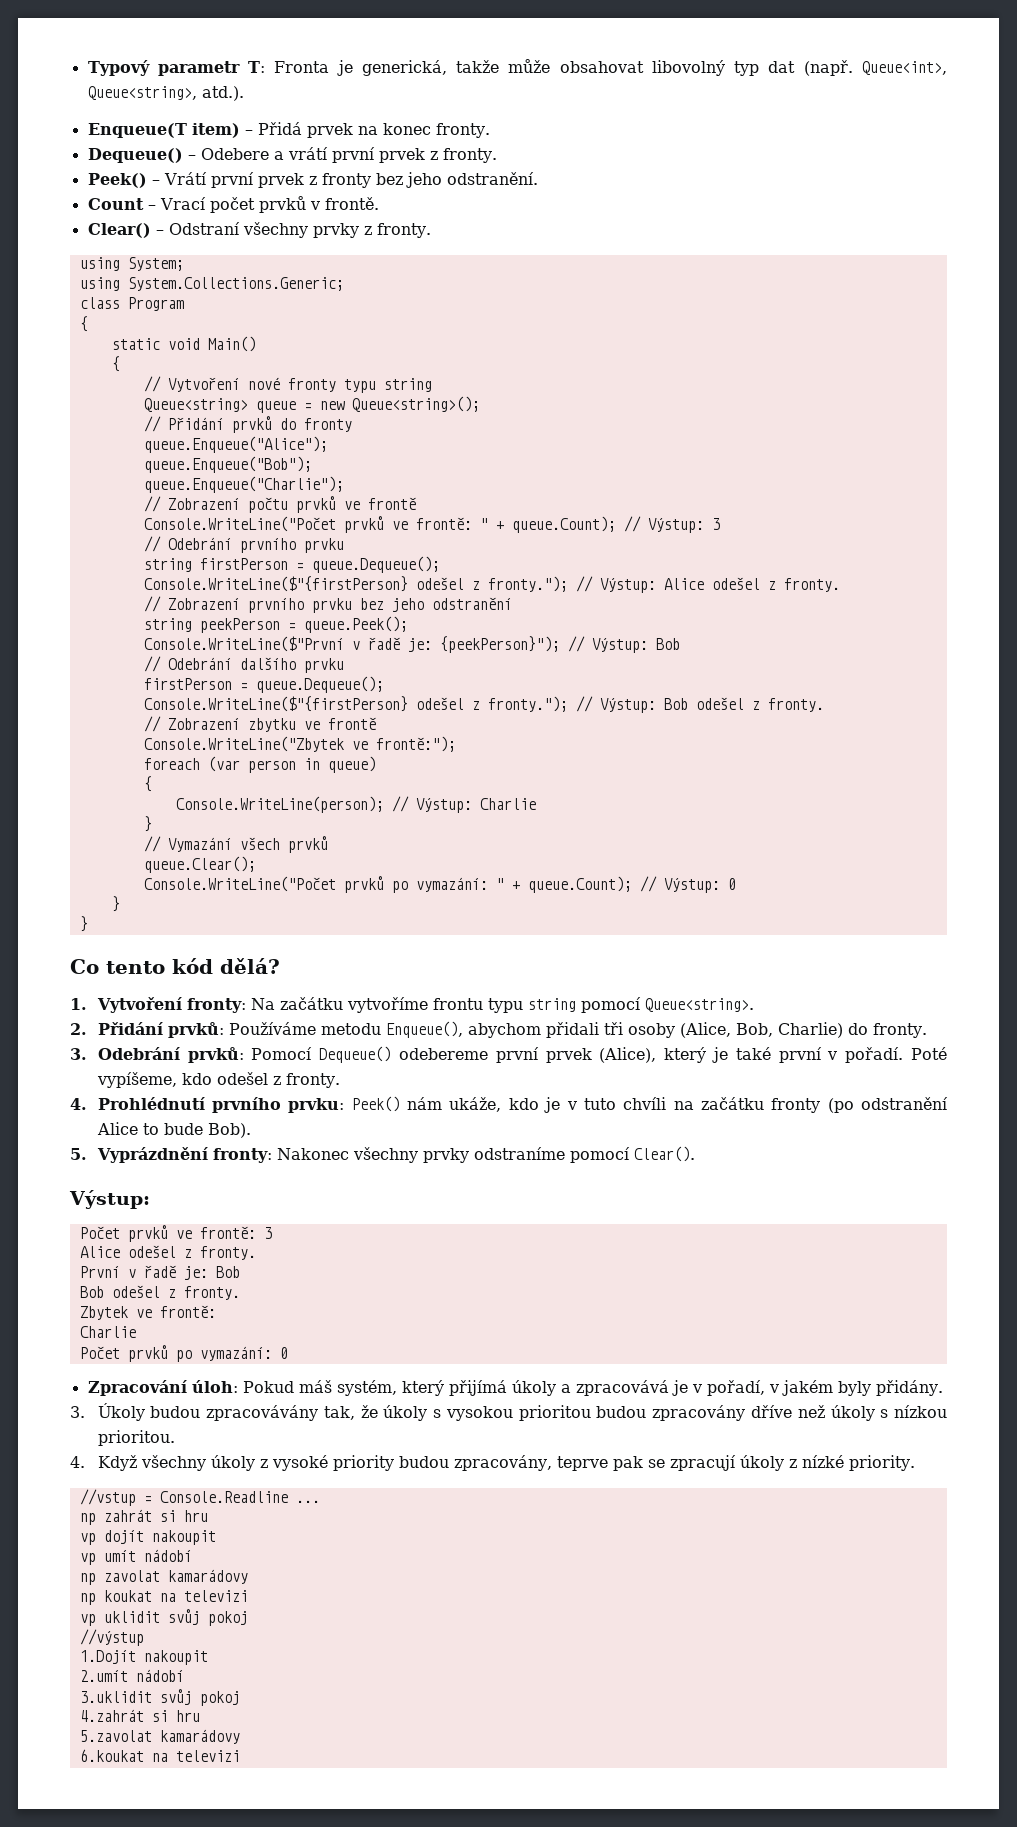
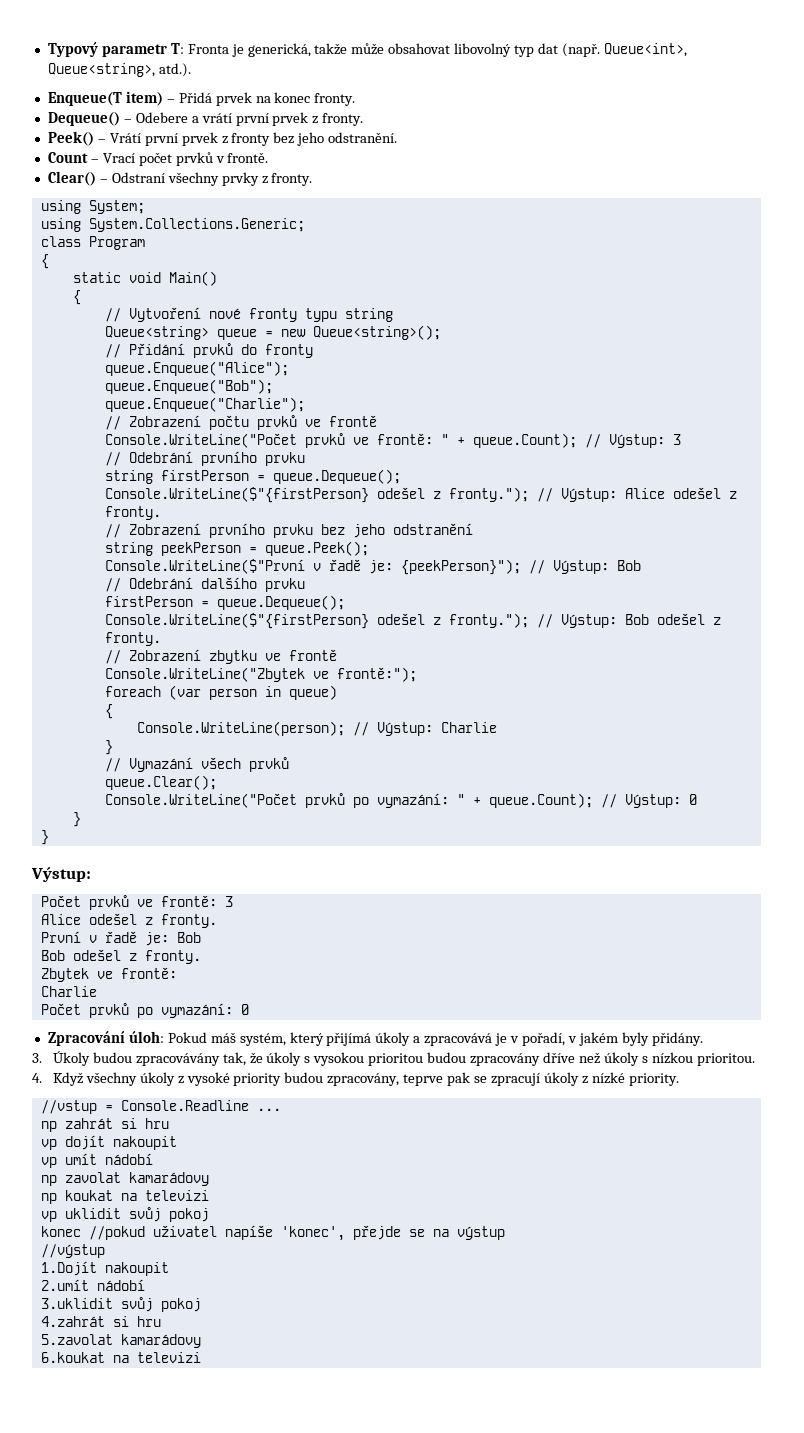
[70,958,280,974] [70,997,754,1013] [70,1021,927,1038] [70,1046,947,1063] [96,1072,340,1088] [70,1096,949,1113] [96,1122,251,1138] [70,1146,695,1163] // Co tento kód dělá? // 1. Vytvoření fronty: Na začátku vytvoříme frontu typu string pomocí Queue<string>. // 2. Přidání prvků: Používáme metodu Enqueue(), abychom přidali tři osoby (Alice, Bob, Charlie) do fronty. // 3. Odebrání prvků: Pomocí Dequeue() odebereme první prvek (Alice), který je také první v pořadí. Poté vypíšeme, kdo odešel z fronty. // 4. Prohlédnutí prvního prvku: Peek() nám ukáže, kdo je v tuto chvíli na začátku fronty (po odstranění Alice to bude Bob). // 5. Vyprázdnění fronty: Nakonec všechny prvky odstraníme pomocí Clear(). -> (49, 837) none
(248, 1618) none -> [40,1225,505,1241] // konec //pokud uživatel napíše 'konec', přejde se na výstup

